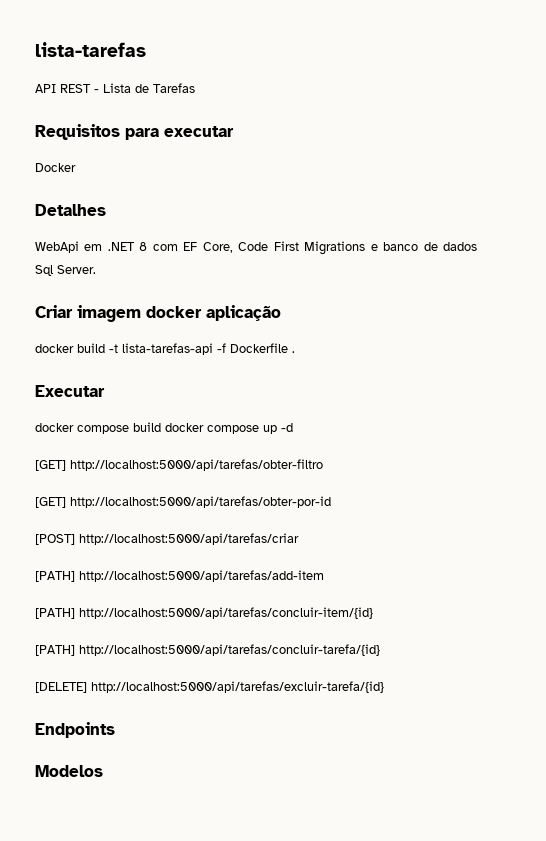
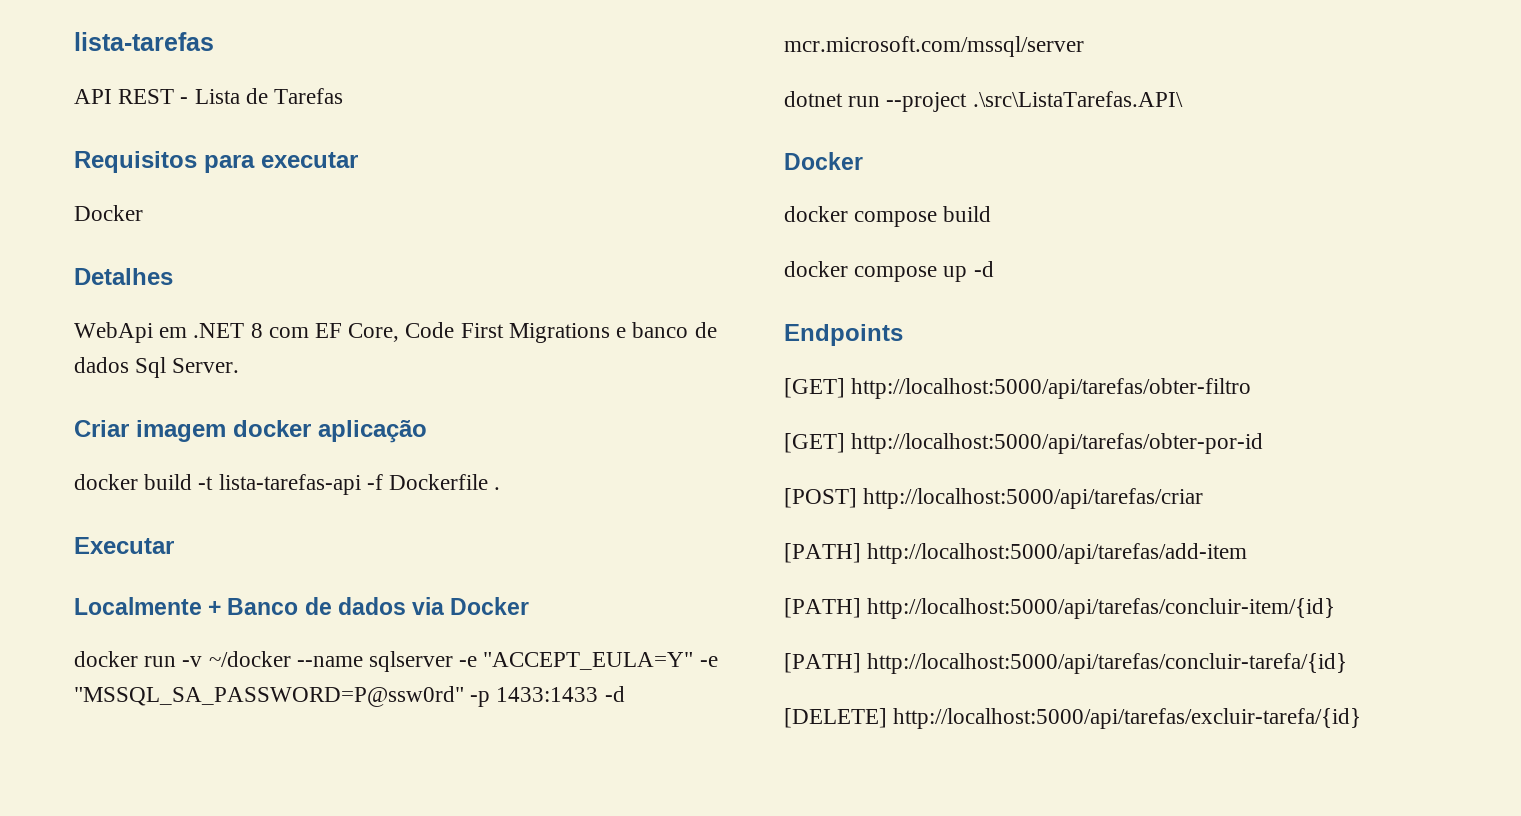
(105, 391) none -> [74,597,530,615] [74,651,718,672] [74,686,625,707] [784,36,1084,57] [784,91,1183,112] [784,152,863,170] // Localmente + Banco de dados via Docker // docker run -v ~/docker --name sqlserver -e "ACCEPT_EULA=Y" -e "MSSQL_SA_PASSWORD=P@ssw0rd" -p 1433:1433 -d mcr.microsoft.com/mssql/server // dotnet run --project .\src\ListaTarefas.API\ // Docker
(161, 427) none -> (992, 214) //
(293, 427) none -> [784,324,903,346] // Endpoints
[35,722,115,738] [35,765,103,777] // Endpoints // Modelos -> (1362, 718) none

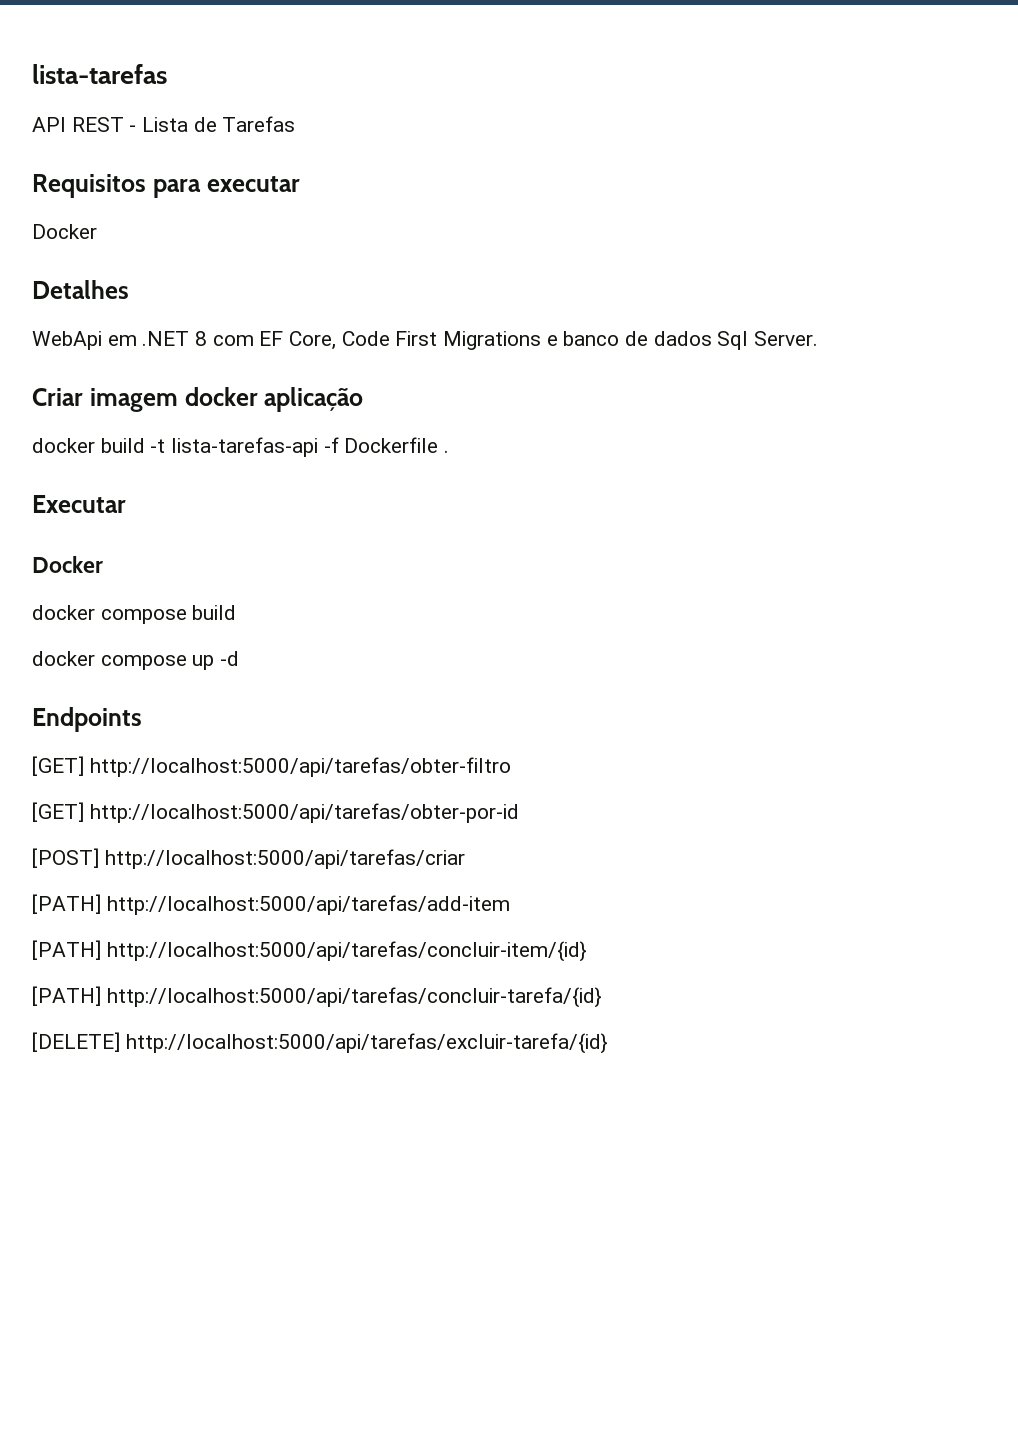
[74,597,530,615] [74,651,718,672] [74,686,625,707] [784,36,1084,57] [784,91,1183,112] // Localmente + Banco de dados via Docker // docker run -v ~/docker --name sqlserver -e "ACCEPT_EULA=Y" -e "MSSQL_SA_PASSWORD=P@ssw0rd" -p 1433:1433 -d mcr.microsoft.com/mssql/server // dotnet run --project .\src\ListaTarefas.API\ -> (126, 504) none

